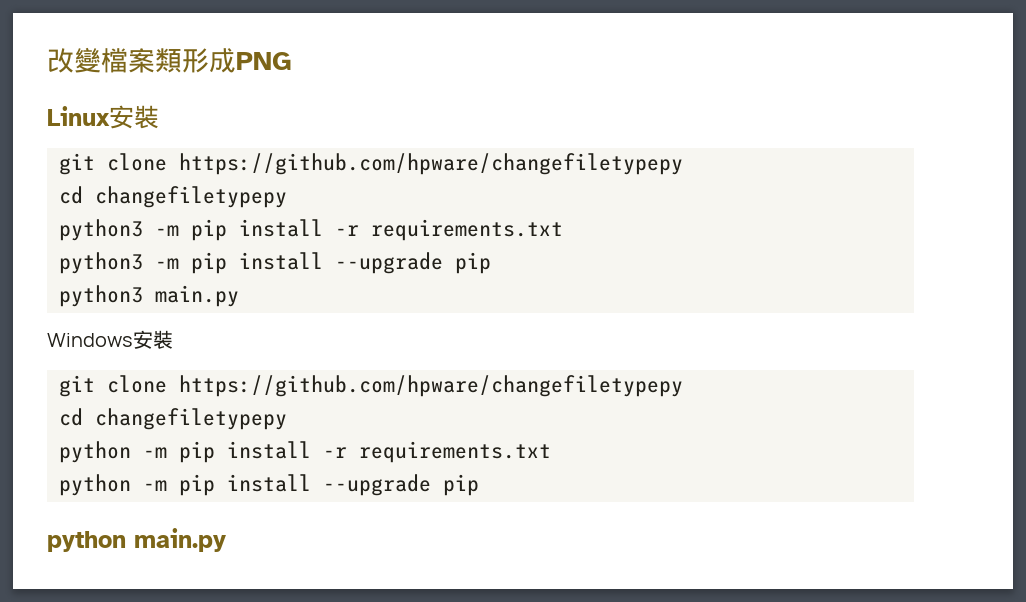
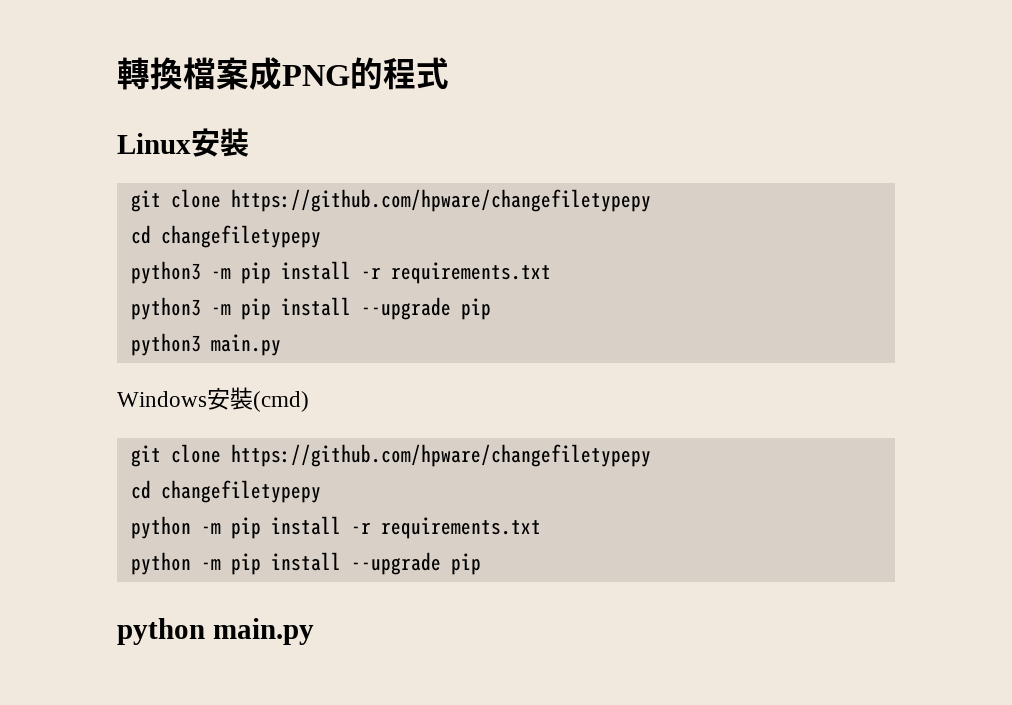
[47,47,209,73] 改變檔案類形 -> [117,57,249,90] 轉換檔案
(291, 61) none -> [350,57,449,90] 的程式
(173, 339) none -> [253,391,309,412] (cmd)

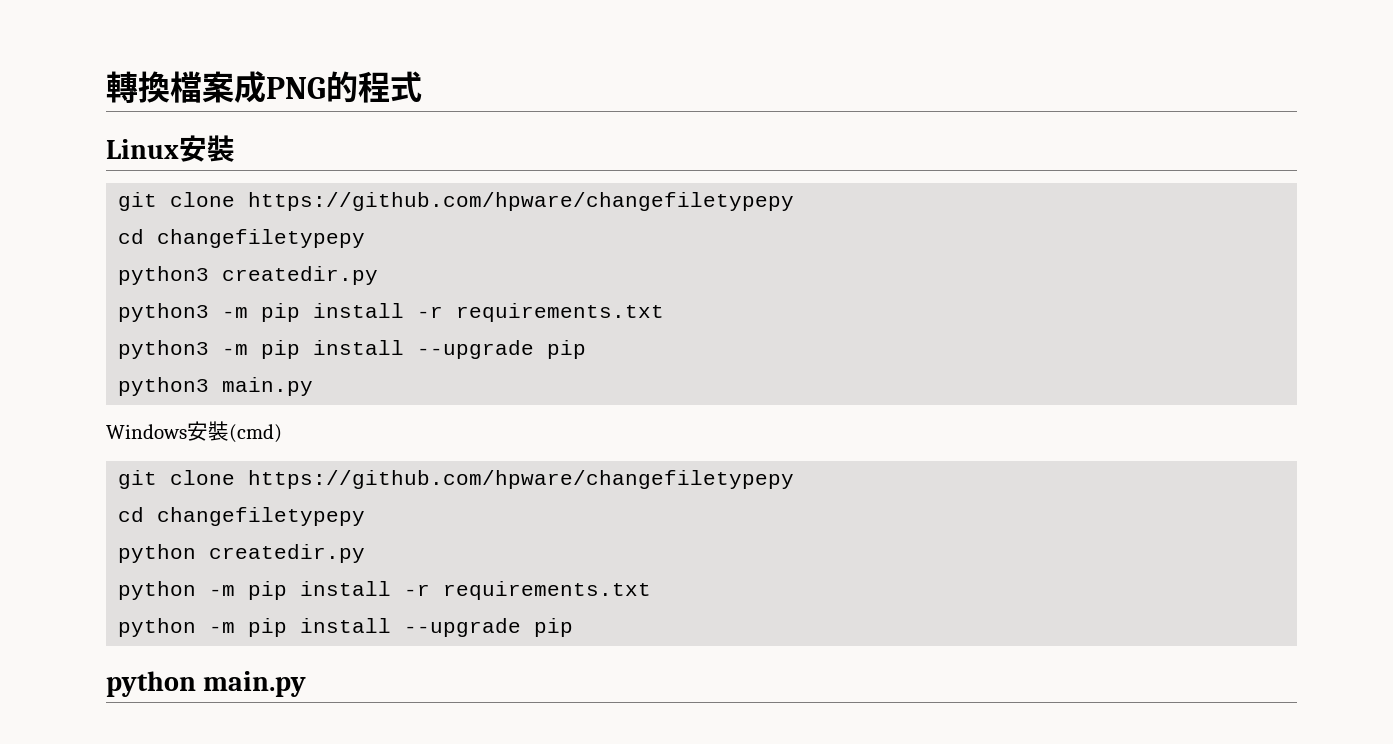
(321, 236) none -> [118,266,379,285] // python3 createdir.py
(321, 491) none -> [118,544,366,563] // python createdir.py

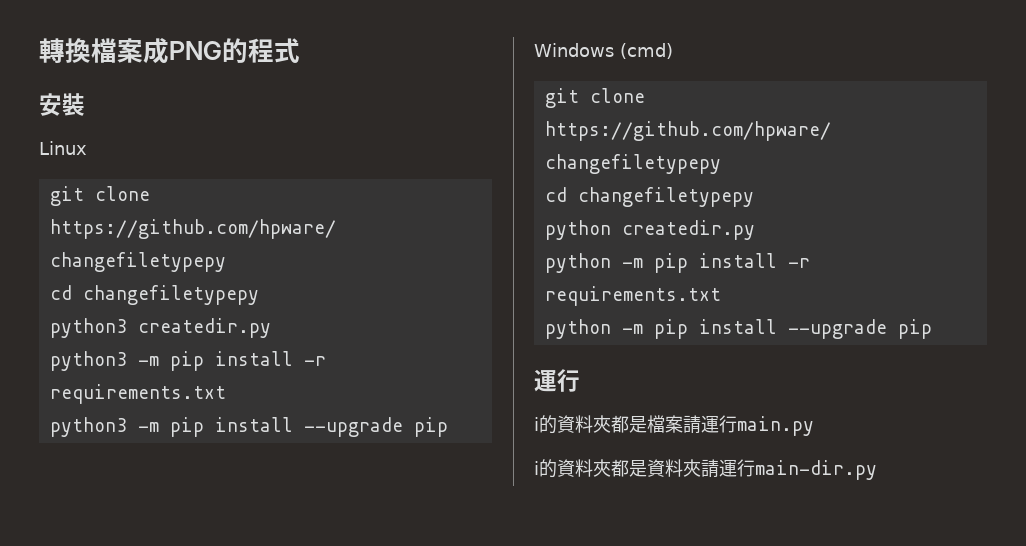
[106,135,235,162] Linux安裝 -> [39,93,85,116] [39,141,87,155] 安裝 // Linux
[118,377,314,396] // python3 main.py -> (448, 427) none
[187,421,229,441] 安裝 -> (614, 50) none
[106,671,307,697] python main.py -> [534,369,580,392] [534,415,814,436] [534,459,877,480] 運行 // i的資料夾都是檔案請運行main.py // i的資料夾都是資料夾請運行main-dir.py

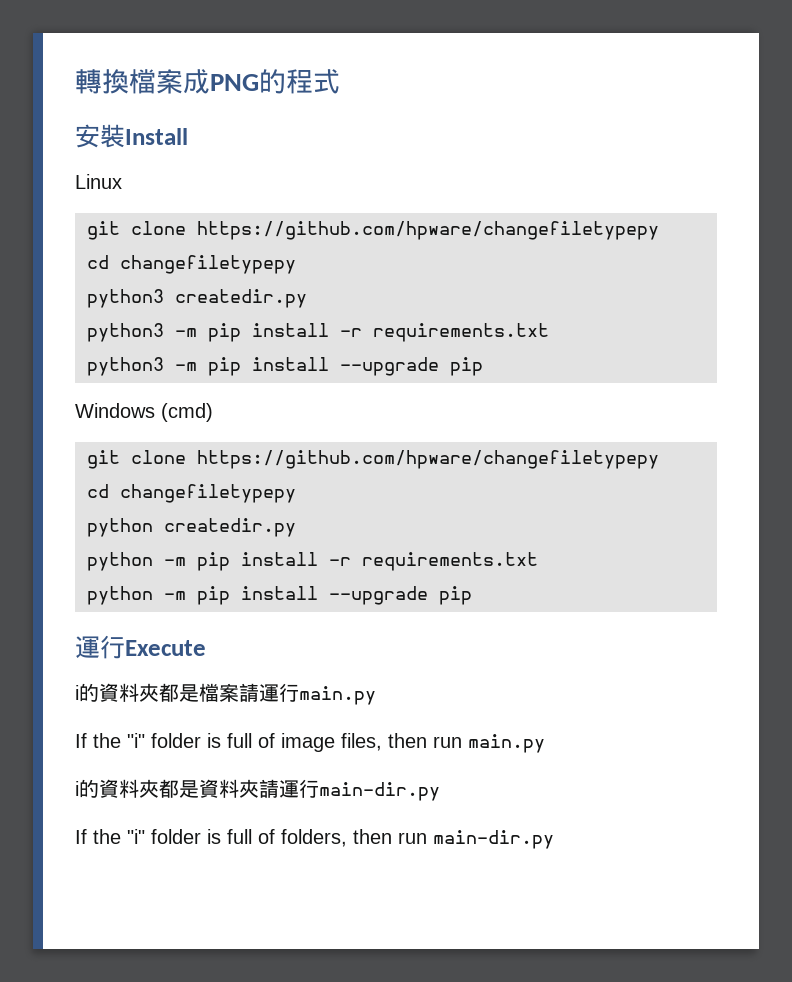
(85, 104) none -> [125,128,188,145] Install
(580, 380) none -> [125,640,206,656] Execute
(814, 426) none -> [75,733,545,753] // If the "i" folder is full of image files, then run main.py
(877, 470) none -> [75,829,554,849] // If the "i" folder is full of folders, then run main-dir.py

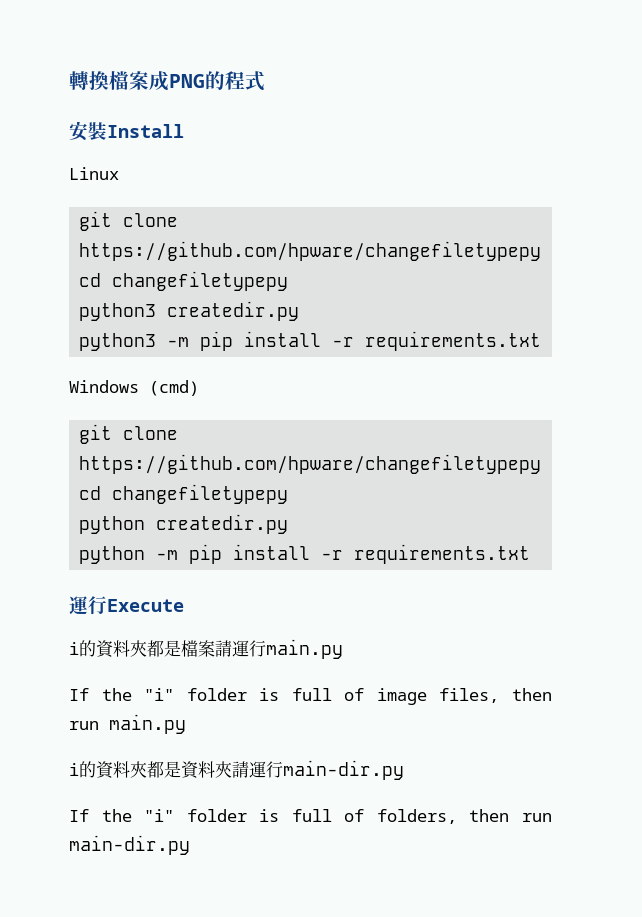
[87,357,483,376] // python3 -m pip install --upgrade pip -> (542, 341) none
[87,586,472,605] // python -m pip install --upgrade pip -> (531, 554) none

